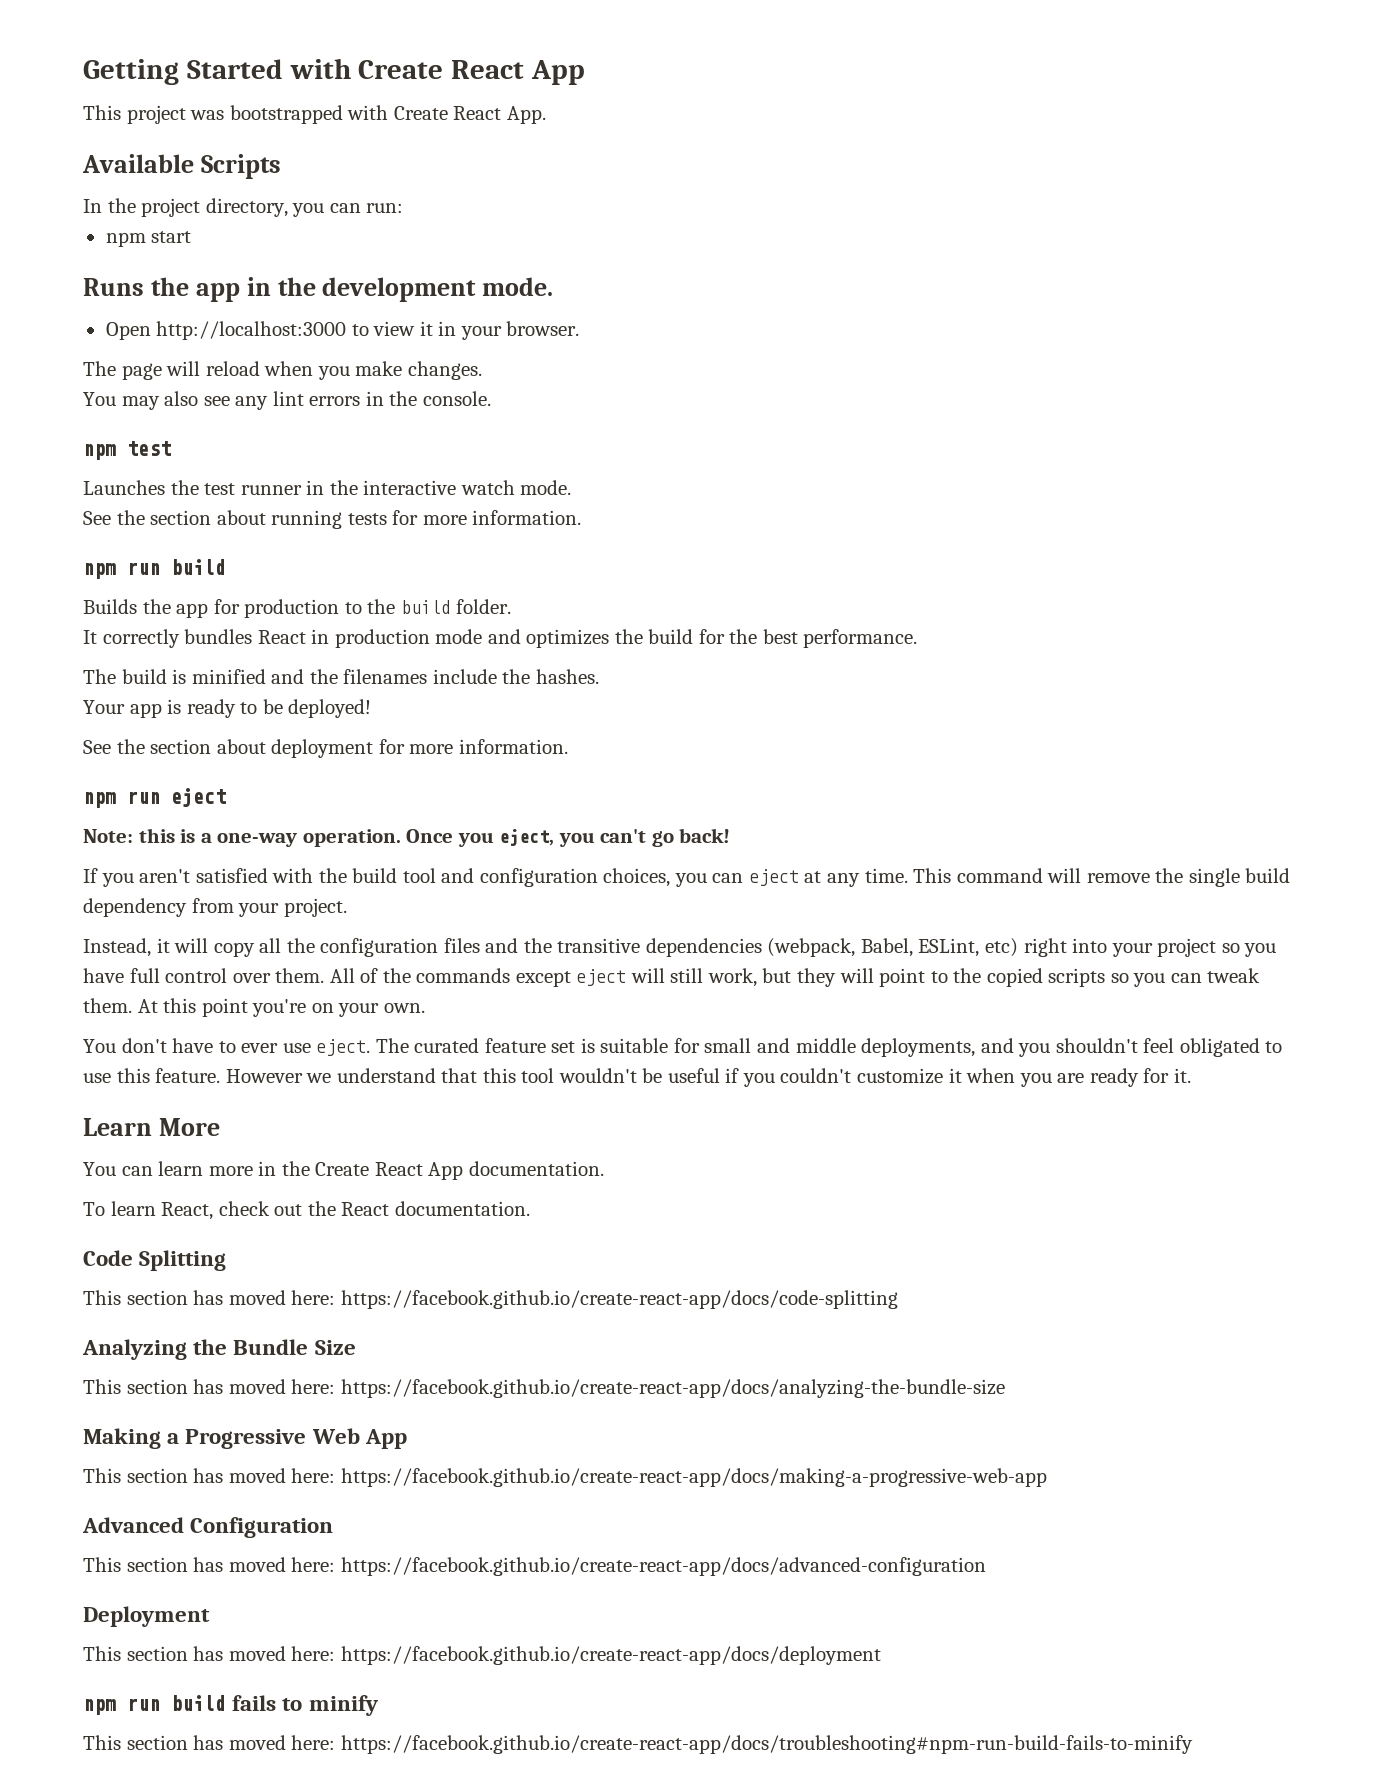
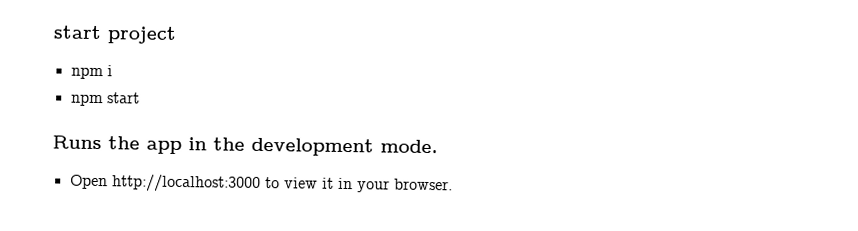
[83,58,586,85] [83,105,546,124] [82,154,281,179] [83,198,404,217] Getting Started with Create React App // This project was bootstrapped with Create React App. // Available Scripts // In the project directory, you can run: -> [53,25,177,44] [70,65,113,80] start project // npm i
[83,361,482,380] [83,391,491,410] [83,441,171,460] [83,480,572,495] [83,510,582,529] [83,559,226,579] [83,599,512,618] [83,629,918,648] [83,669,599,684] [83,699,372,718] [83,739,568,758] [83,788,226,808] [83,828,731,847] [83,868,1291,887] [83,898,347,917] [83,938,1277,957] [83,968,1261,987] [83,998,425,1017] [83,1038,1283,1057] [83,1068,1191,1087] [83,1118,220,1136] [83,1161,604,1180] [83,1201,530,1220] [83,1250,227,1271] [83,1290,898,1309] [82,1339,356,1360] [83,1379,1005,1398] [83,1428,407,1449] [83,1468,1047,1487] [82,1517,334,1538] [83,1557,986,1576] [83,1606,210,1627] [83,1646,881,1665] [83,1695,378,1716] [83,1735,1193,1754] // The page will reload when you make changes. // You may also see any lint errors in the console. // npm test // Launches the test runner in the interactive watch mode. // See the section about running tests for more information. // npm run build // Builds the app for production to the build folder. // It correctly bundles React in production mode and optimizes the build for the best performance. // The build is minified and the filenames include the hashes. // Your app is ready to be deployed! // See the section about deployment for more information. // npm run eject // Note: this is a one-way operation. Once you eject, you can't go back! // If you aren't satisfied with the build tool and configuration choices, you can eject at any time. This command will remove the single build dependency from your project. // Instead, it will copy all the configuration files and the transitive dependencies (webpack, Babel, ESLint, etc) right into your project so you have full control over them. All of the commands except eject will still work, but they will point to the copied scripts so you can tweak them. At this point you're on your own. // You don't have to ever use eject. The curated feature set is suitable for small and middle deployments, and you shouldn't feel obligated to use this feature. However we understand that this tool wouldn't be useful if you couldn't customize it when you are ready for it. // Learn More // You can learn more in the Create React App documentation. // To learn React, check out the React documentation. // Code Splitting // This section has moved here: https://facebook.github.io/create-react-app/docs/code-splitting // Analyzing the Bundle Size // This section has moved here: https://facebook.github.io/create-react-app/docs/analyzing-the-bundle-size // Making a Progressive Web App // This section has moved here: https://facebook.github.io/create-react-app/docs/making-a-progressive-web-app // Advanced Configuration // This section has moved here: https://facebook.github.io/create-react-app/docs/advanced-configuration // Deployment // This section has moved here: https://facebook.github.io/create-react-app/docs/deployment // npm run build fails to minify // This section has moved here: https://facebook.github.io/create-react-app/docs/troubleshooting#npm-run-build-fails-to-minify -> (453, 184) none

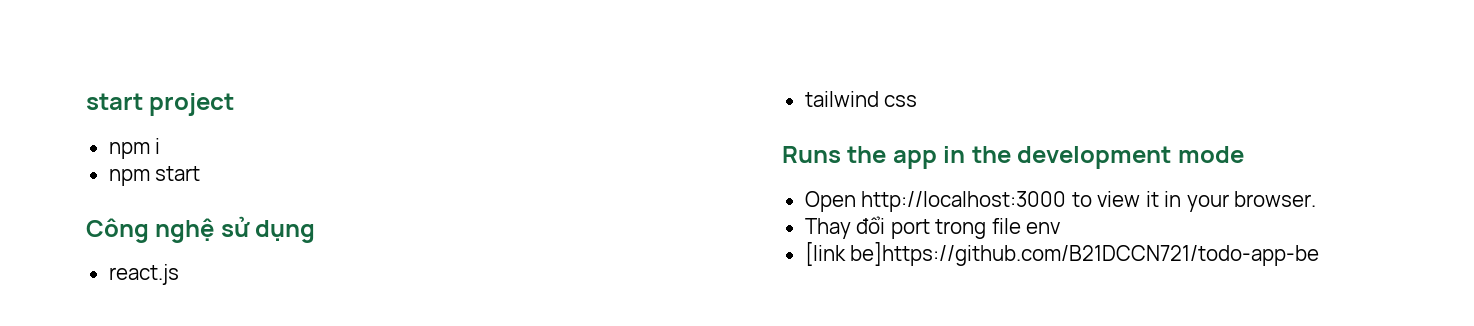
(140, 98) none -> [86,216,316,243] [108,264,179,285] [804,91,918,107] // Công nghệ sử dụng // react.js // tailwind css
[380,139,438,154] mode. -> [1177,146,1244,163] mode
(453, 184) none -> [804,216,1061,239] [804,242,1320,266] // Thay đổi port trong file env // [link be]https://github.com/B21DCCN721/todo-app-be

